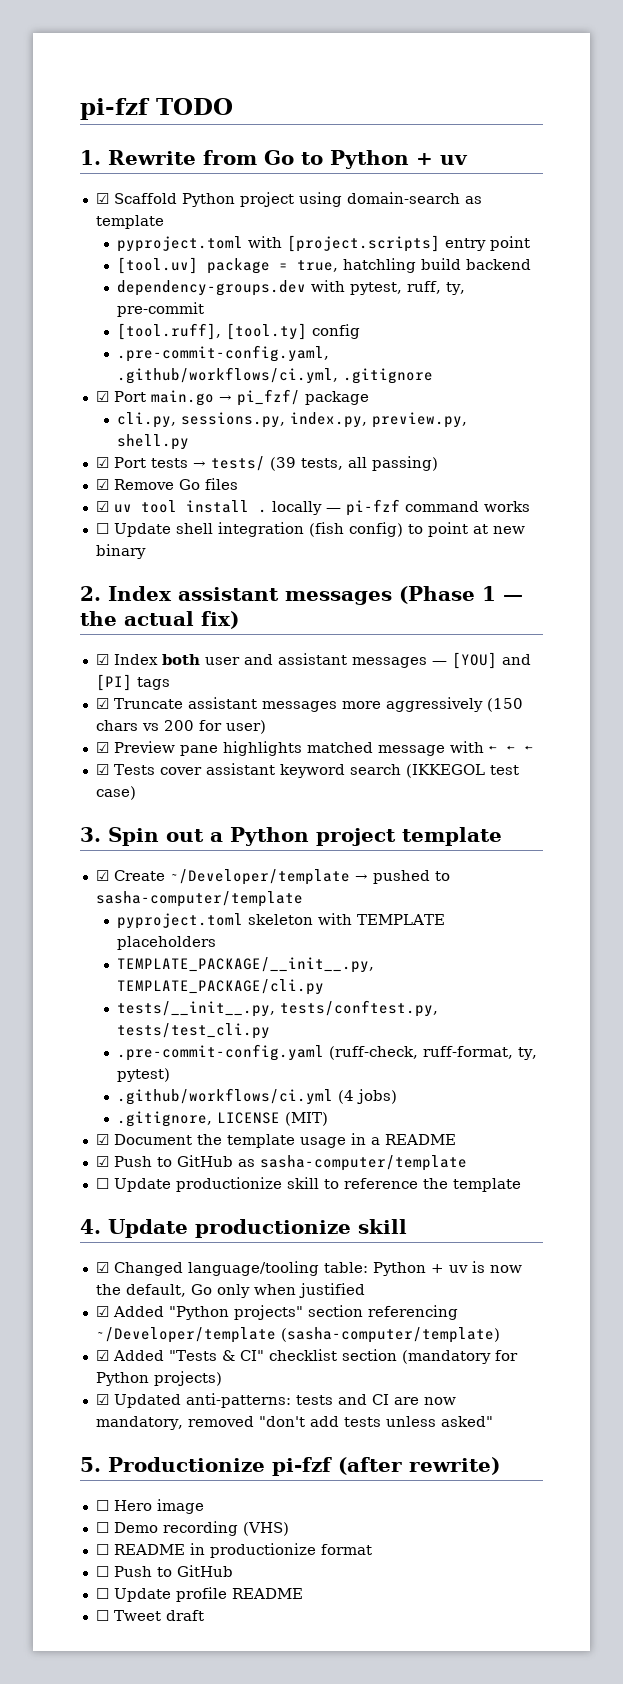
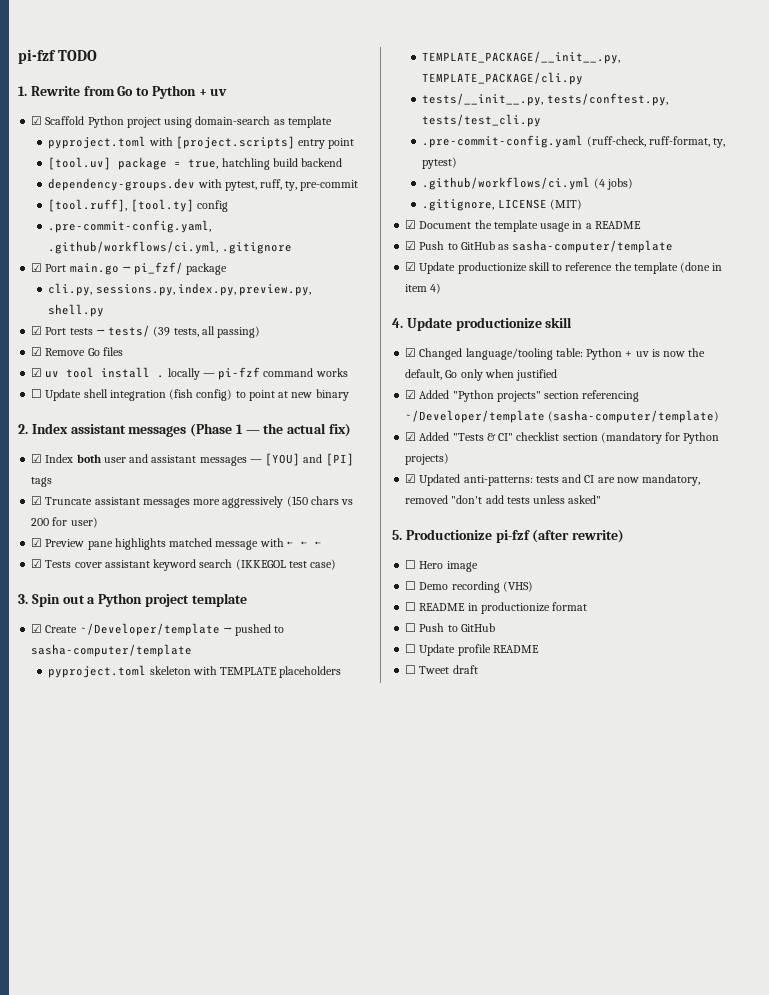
[95,1178,109,1189] ☐ -> [405,262,417,271] ☑
(521, 1185) none -> [680,262,723,273] [405,283,442,294] (done in item 4)

